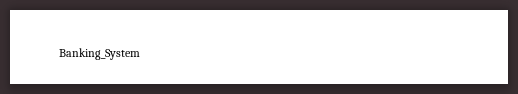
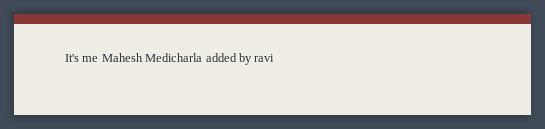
[59,48,140,60] Banking_System -> [65,53,275,65] It's me Mahesh Medicharla added by ravi

